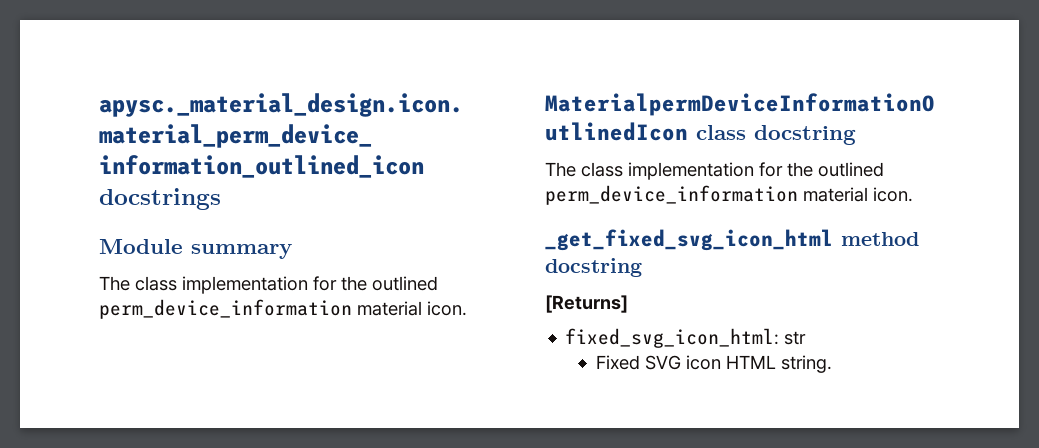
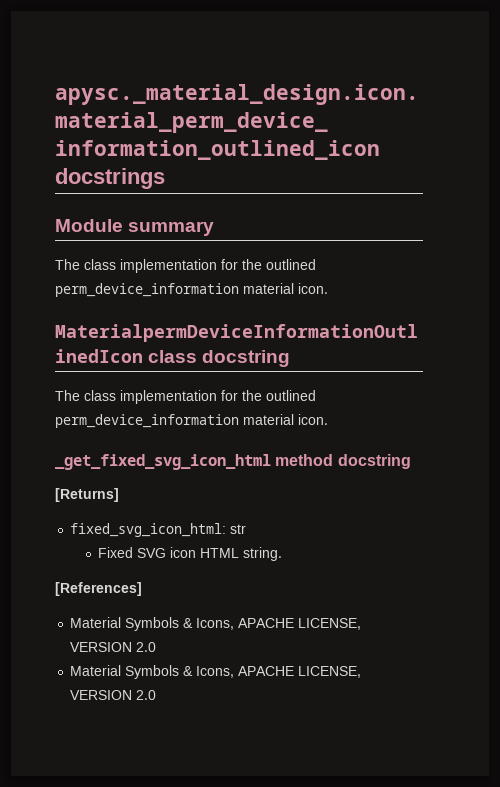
(832, 364) none -> [55,582,142,596] [70,617,362,631] [70,642,157,652] [70,665,362,679] [70,690,157,700] // [References] // Material Symbols & Icons, APACHE LICENSE, VERSION 2.0 // Material Symbols & Icons, APACHE LICENSE, VERSION 2.0

